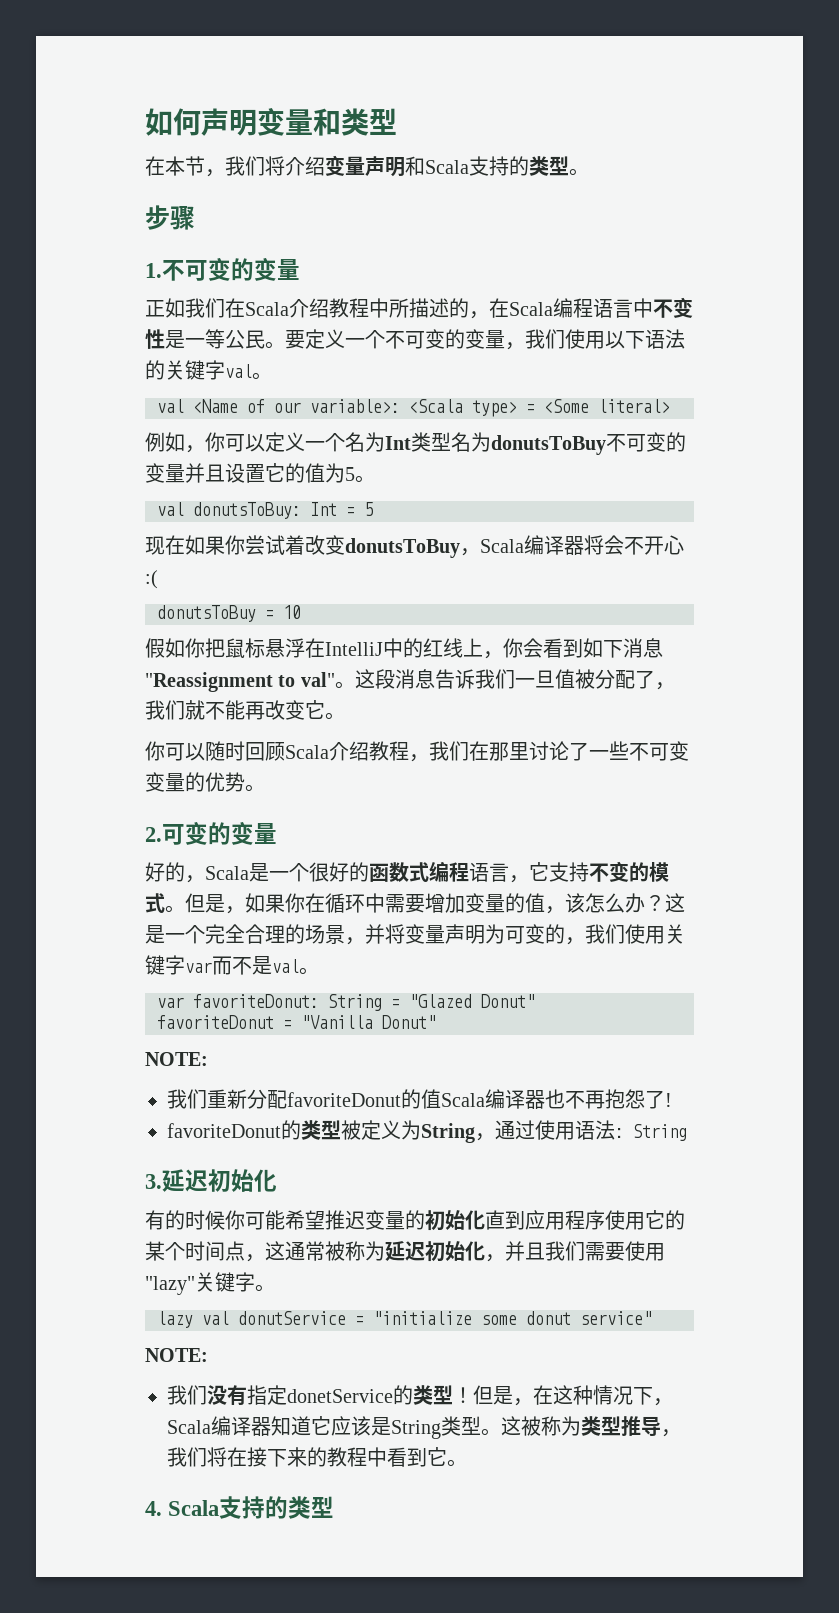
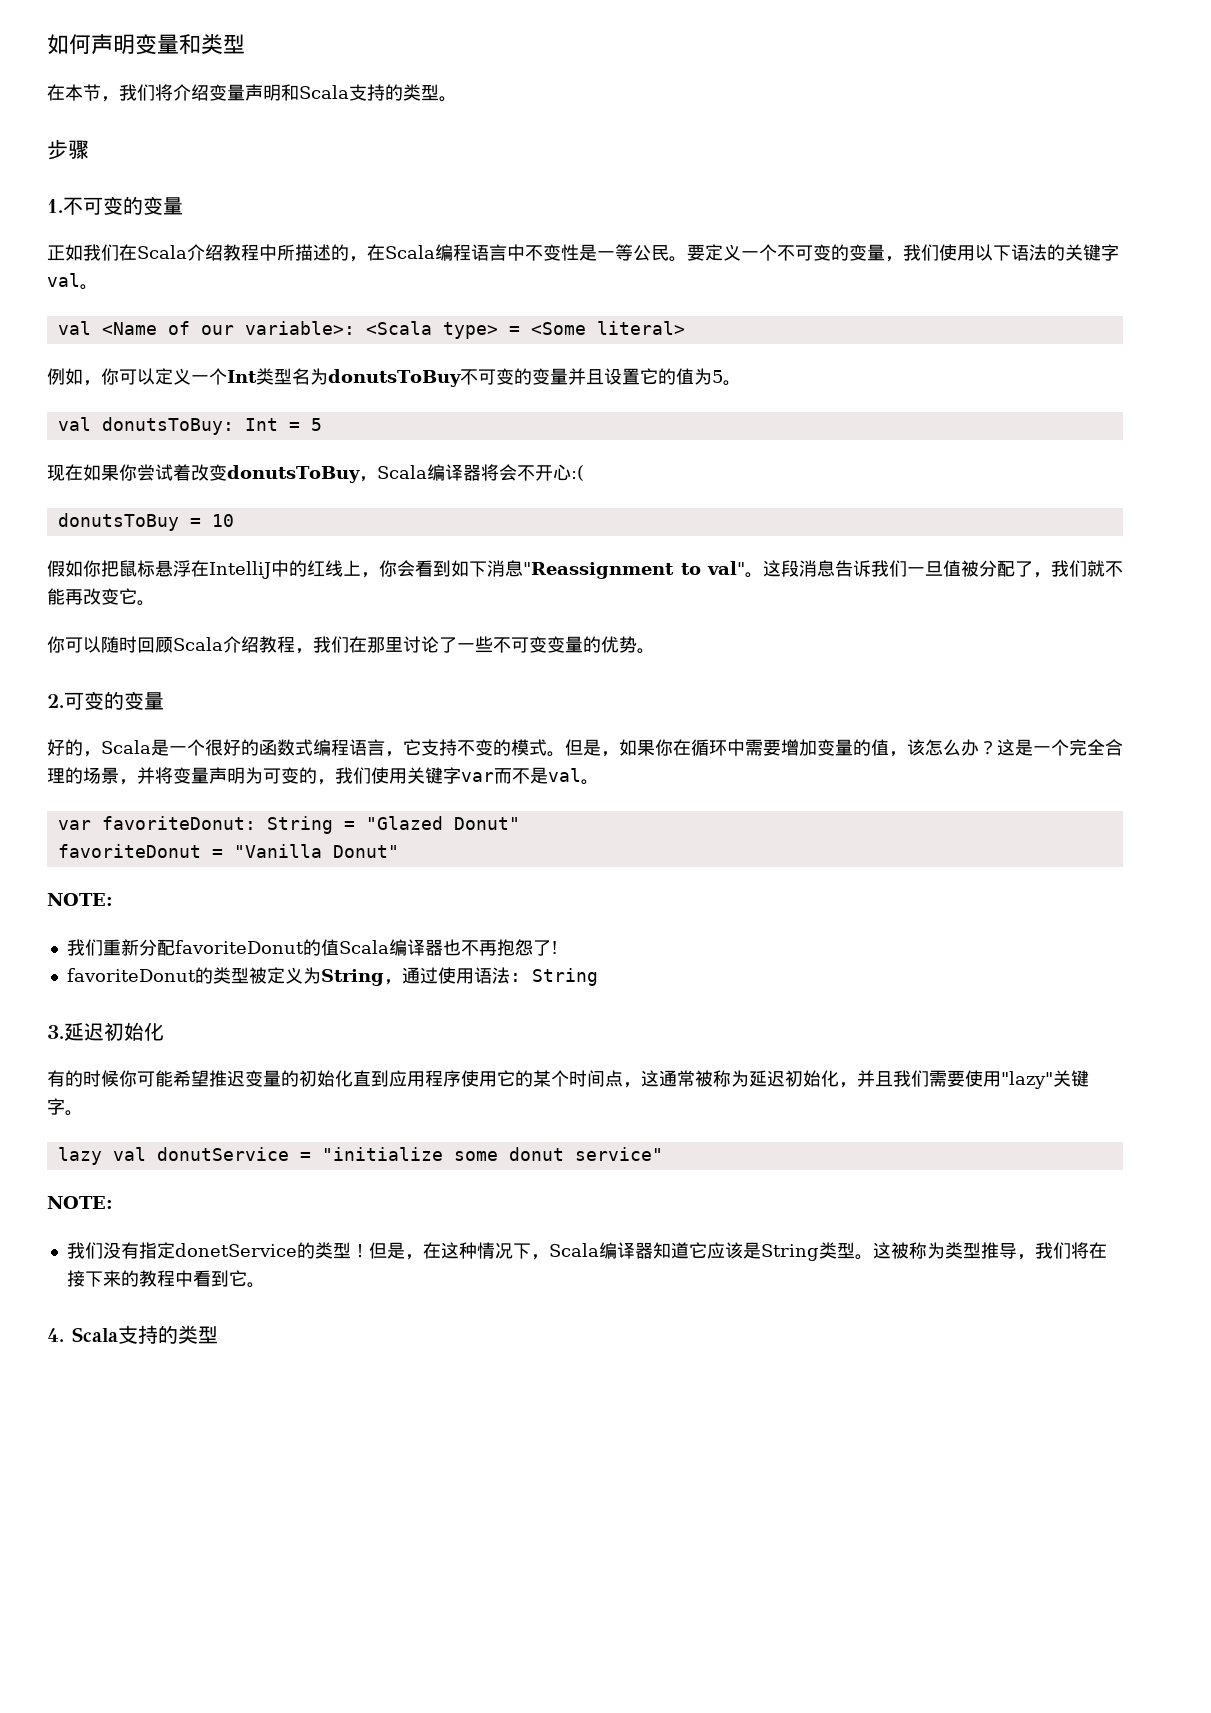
[345,432,385,452] 名为 -> (227, 376) none

